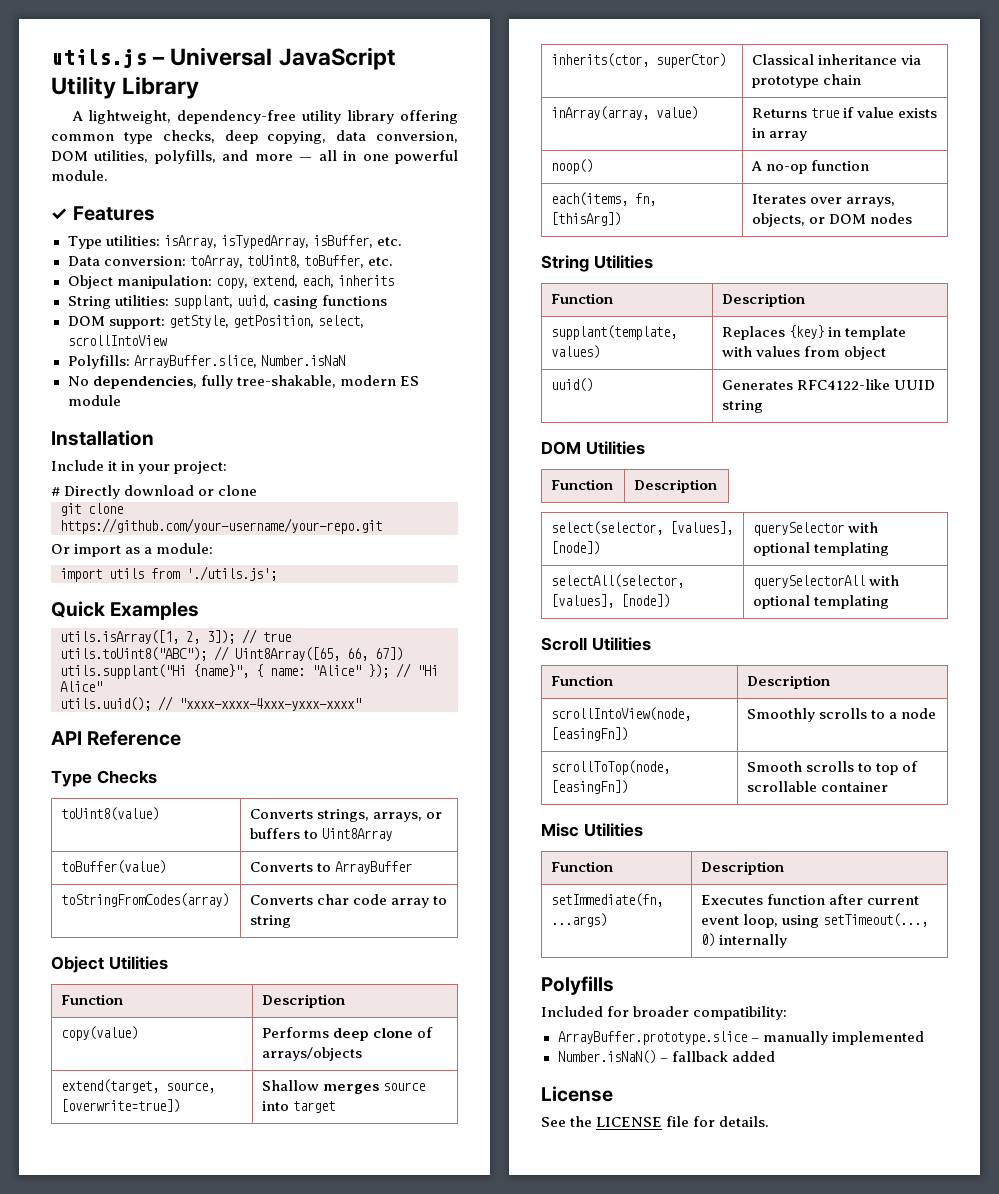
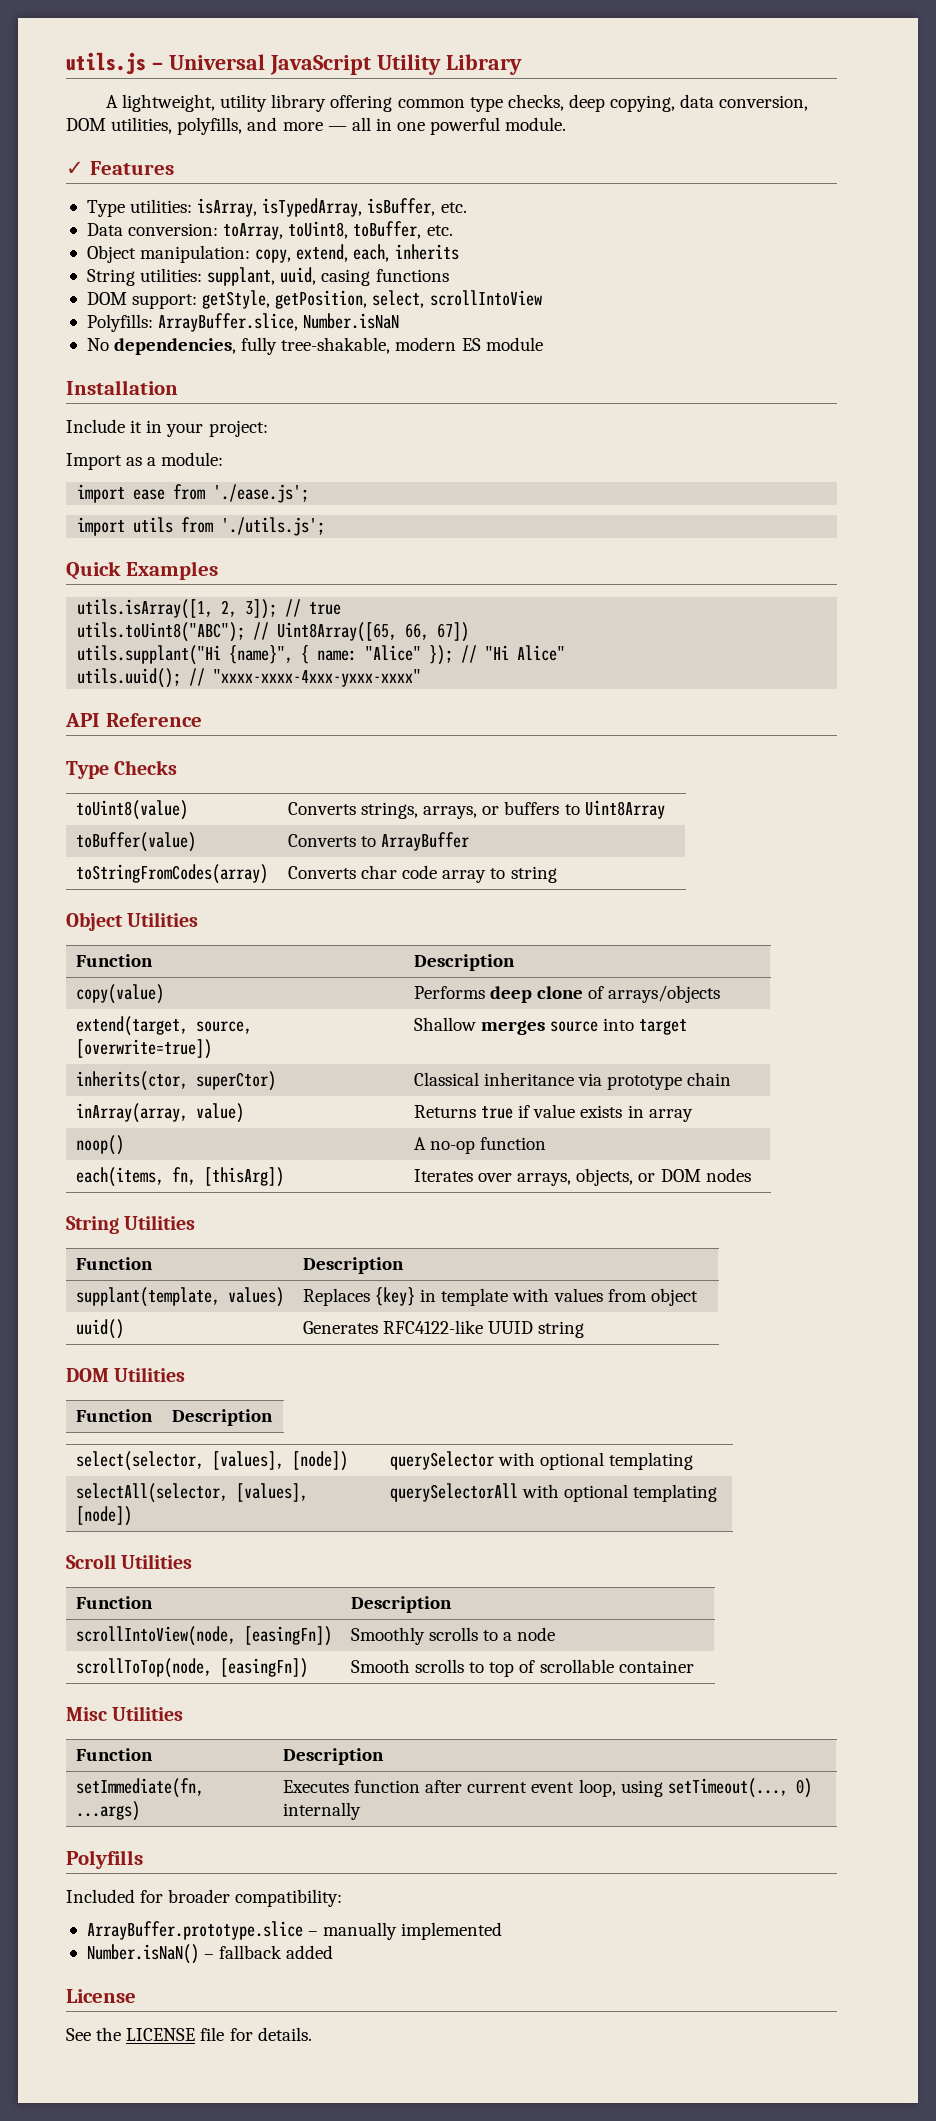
[177,110,297,124] dependency-free -> (216, 103) none
[51,485,258,499] [60,503,123,516] [60,518,382,534] [51,544,122,557] # Directly download or clone // git clone https://github.com/your-username/your-repo.git // Or import -> [66,453,122,470] Import
(214, 548) none -> [77,484,310,503] // import ease from './ease.js';

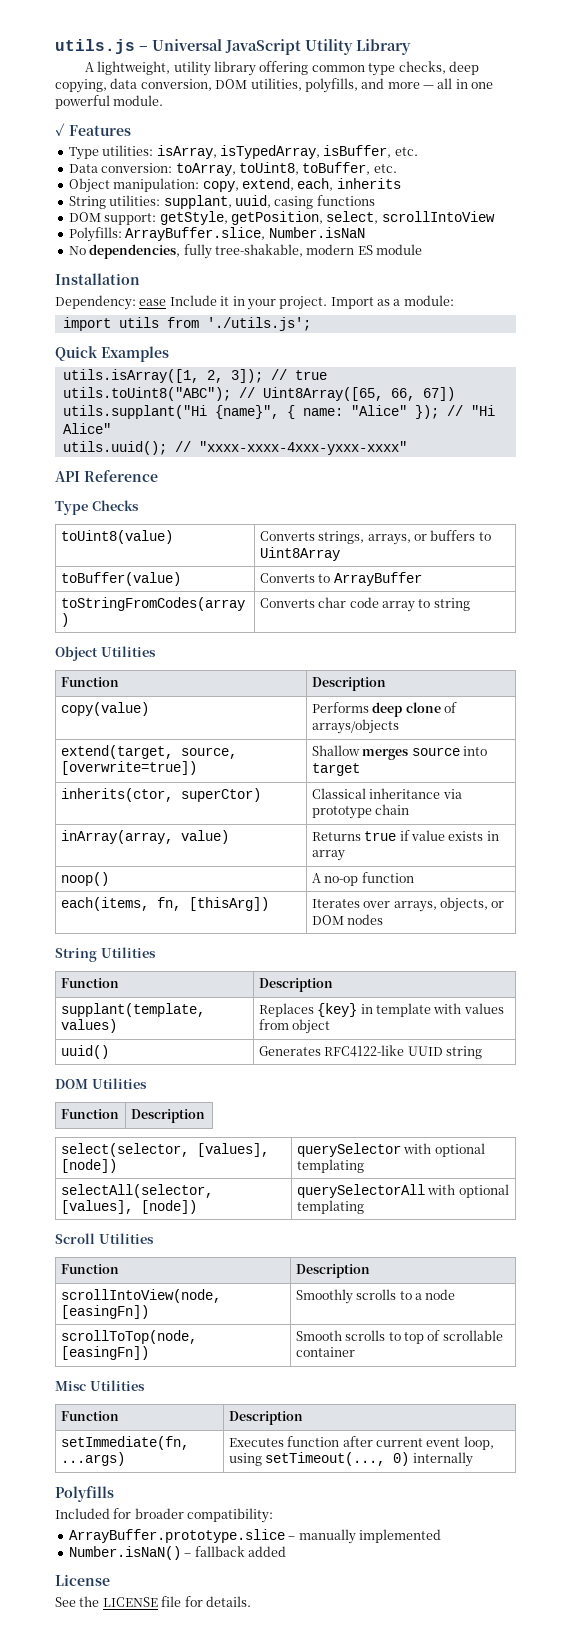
(178, 387) none -> [55,295,167,310] Dependency: ease
[208,420,268,437] project: // -> [279,296,328,310] project.
[77,484,310,503] // import ease from './ease.js'; -> (454, 300) none

